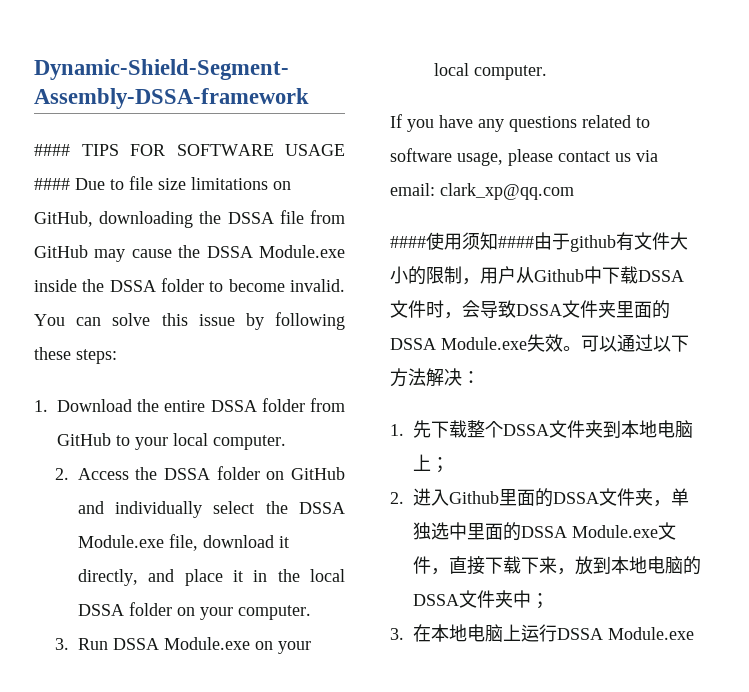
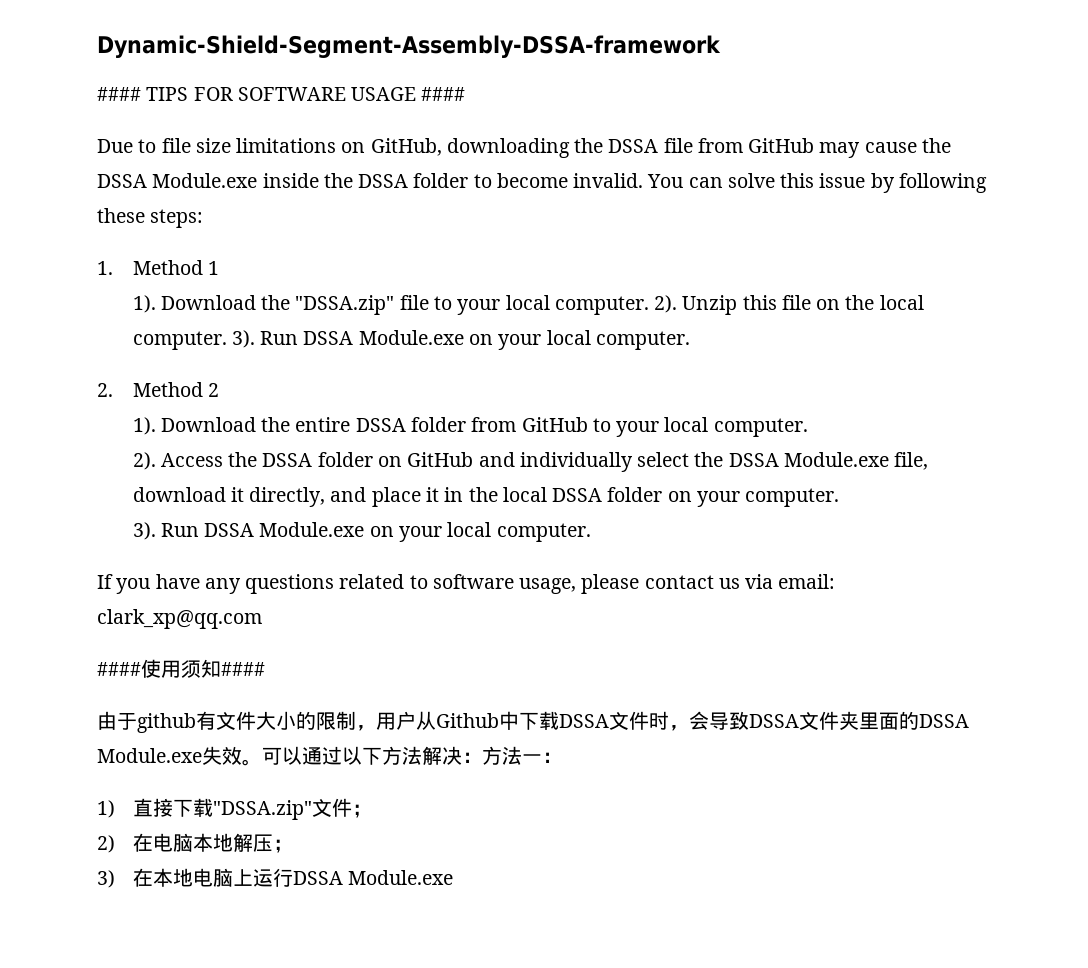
(70, 184) none -> (466, 94) //
(48, 406) none -> [132,260,219,275] [132,295,924,315] [132,330,690,350] [97,382,219,397] [132,417,156,435] Method 1 // 1). Download the "DSSA.zip" file to your local computer. 2). Unzip this file on the local computer. 3). Run DSSA Module.exe on your local computer. // 2. Method 2 // 1).
[54,468,69,480] 2. -> [132,452,156,470] 2).
[54,638,69,650] 3. -> [132,522,156,540] 3).
(534, 242) none -> (265, 669) //
[390,420,693,438] [413,454,449,473] [390,488,689,507] [413,522,676,541] [413,556,701,575] [413,590,549,609] [390,628,404,640] // 1.先下载整个DSSA文件夹到本地电脑上； // 2.进入Github里面的DSSA文件夹，单独选中里面的DSSA Module.exe文件，直接下载下来，放到本地电脑的DSSA文件夹中； // 3. -> [482,746,562,765] [97,798,372,820] [97,833,293,853] [97,870,115,888] 方法一： // 1)直接下载"DSSA.zip"文件； // 2)在电脑本地解压； // 3)

